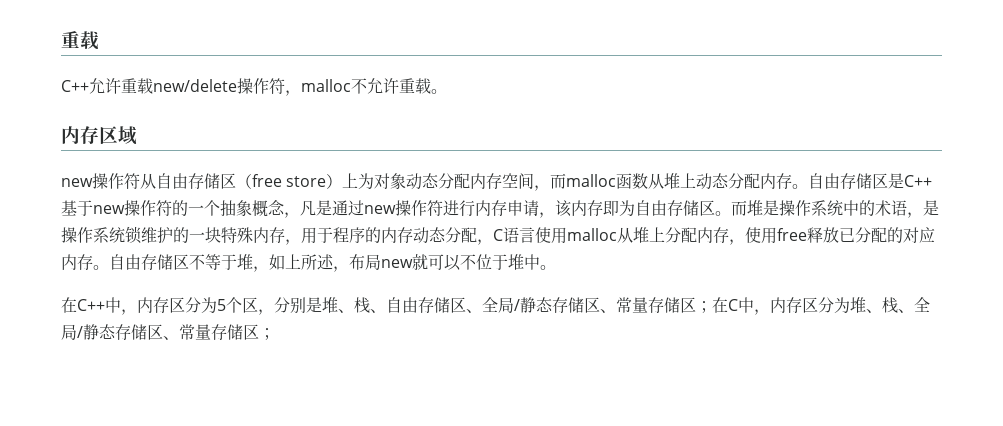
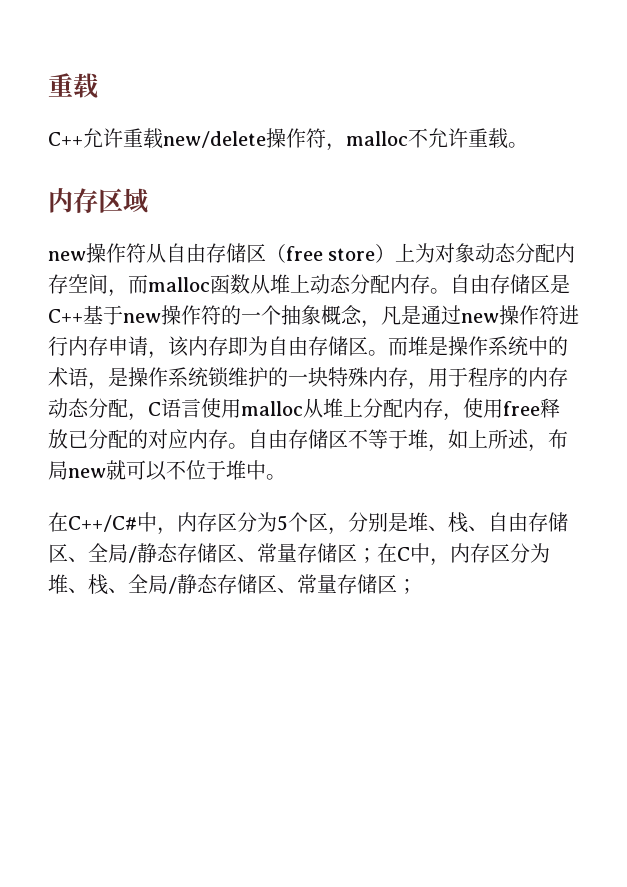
[77,299,105,311] C++ -> [68,515,137,532] C++/C#

